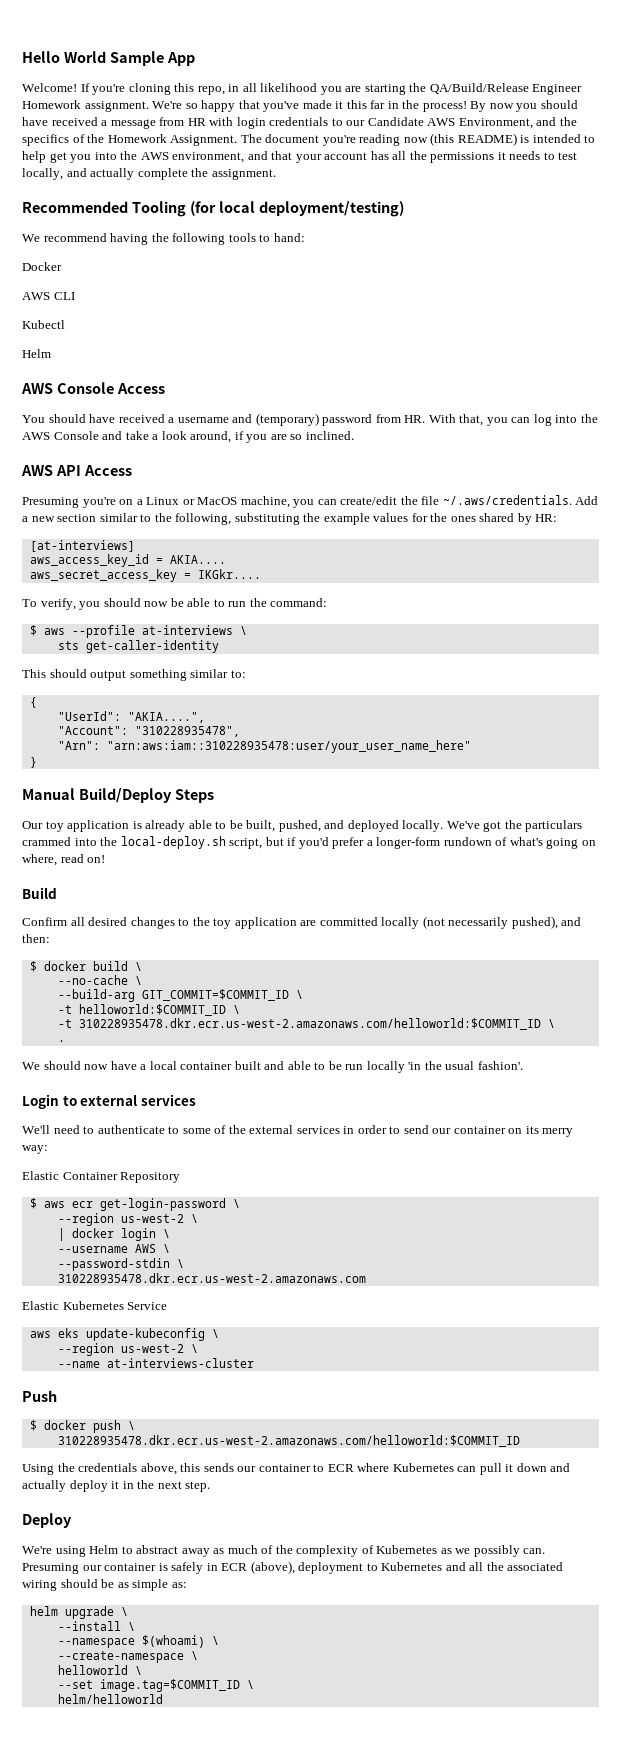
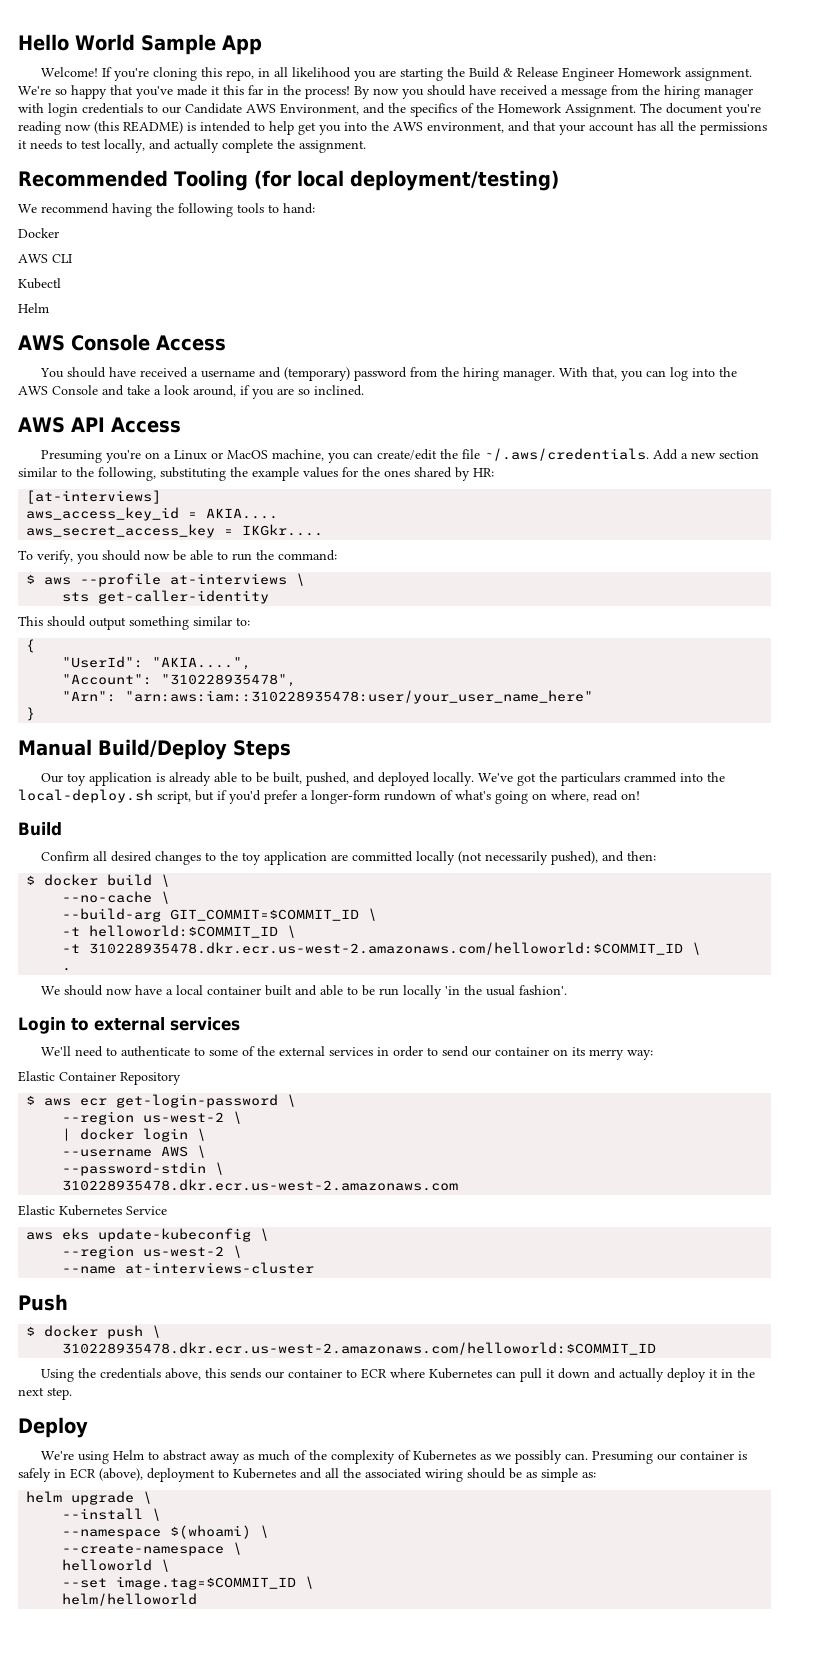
[429,83,529,94] QA/Build/Release -> [469,67,559,78] Build & Release
[187,118,206,126] HR -> [642,85,753,99] the hiring manager
[404,415,426,423] HR. -> [441,367,556,381] the hiring manager.

